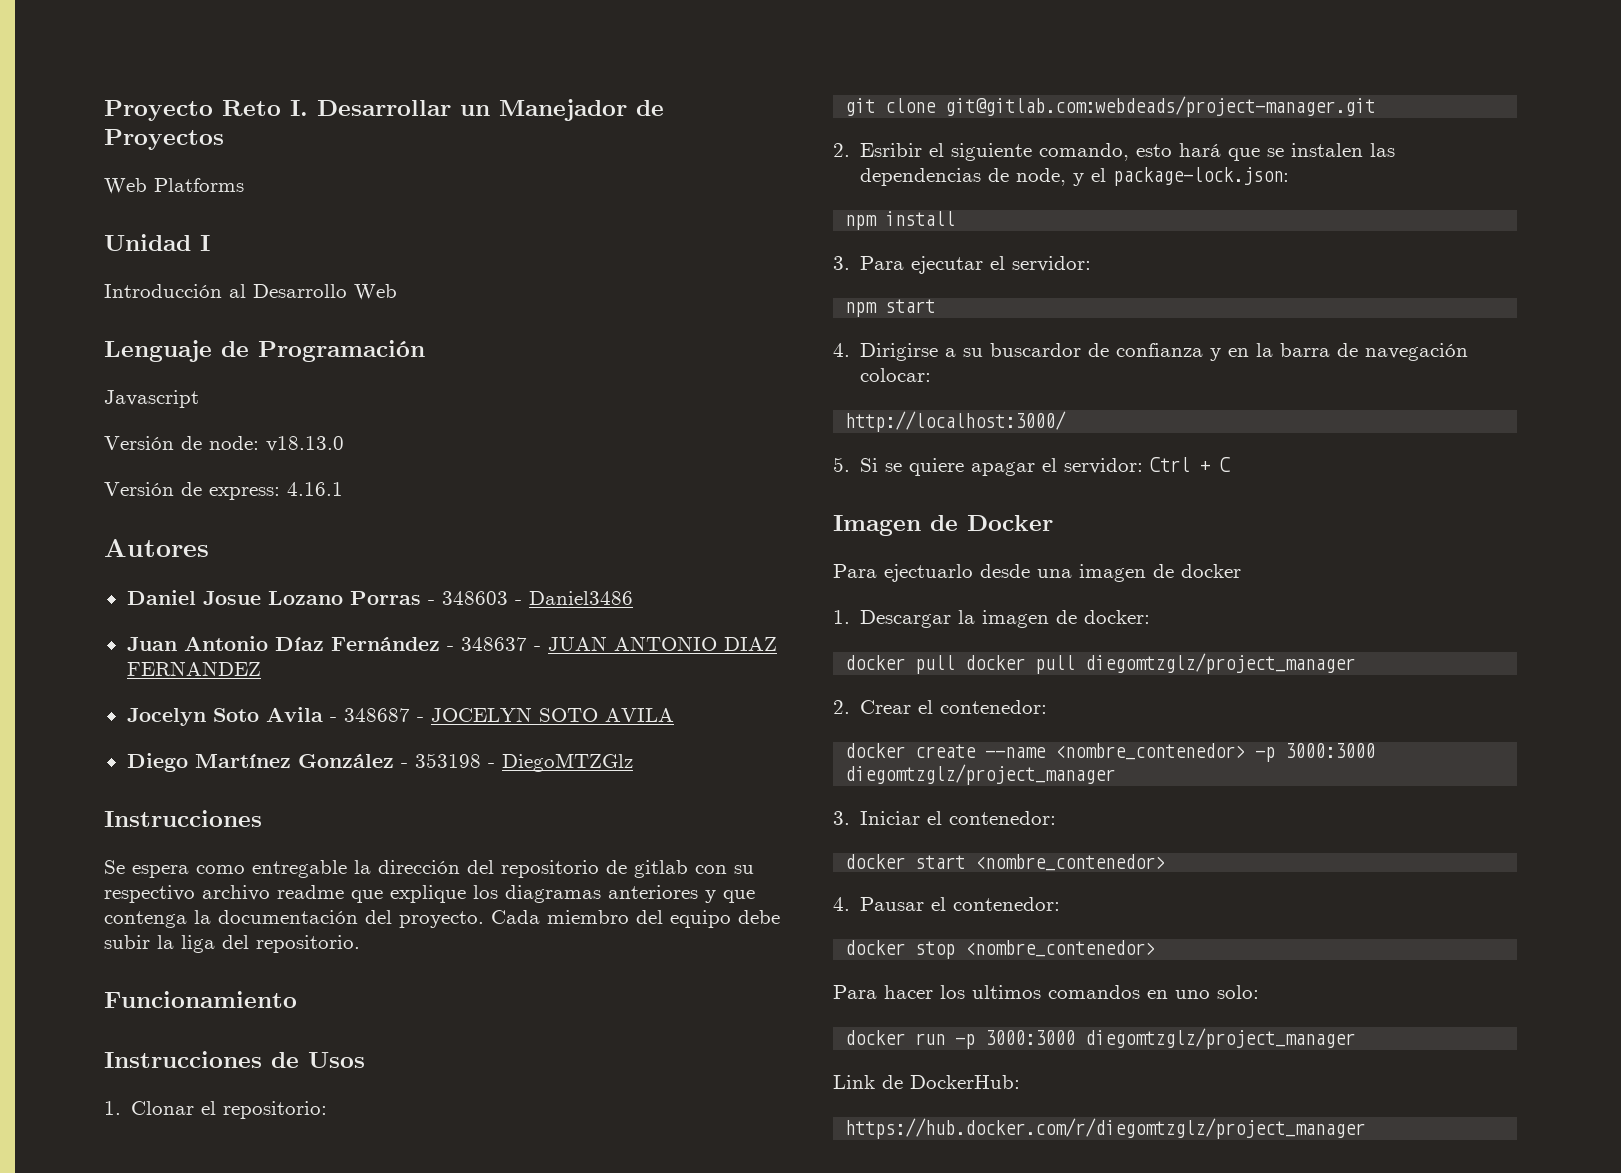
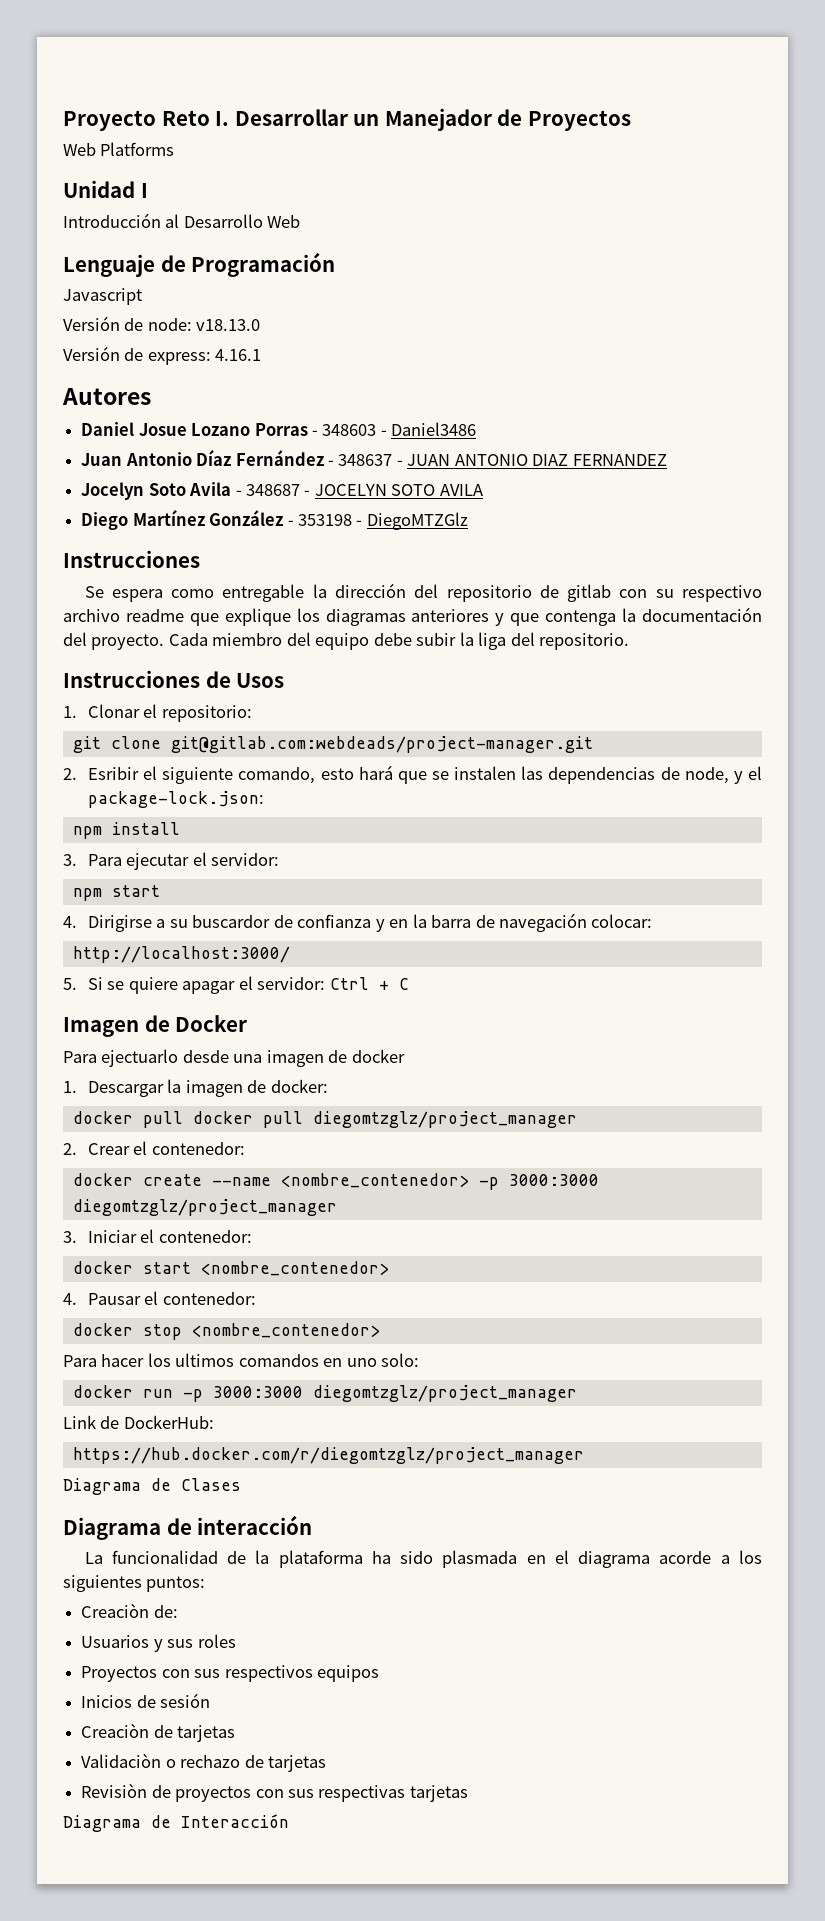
[104,991,297,1008] // Funcionamiento -> (630, 641) none
(1366, 1128) none -> [63,1478,241,1495] [63,1515,313,1540] [84,1550,762,1568] [63,1575,206,1592] [81,1603,178,1618] [81,1634,236,1652] [81,1665,379,1682] [81,1693,211,1708] [81,1723,236,1742] [81,1753,326,1772] [81,1783,468,1802] [63,1814,289,1832] // Diagrama de Clases // Diagrama de interacción // La funcionalidad de la plataforma ha sido plasmada en el diagrama acorde a los siguientes puntos: // Creaciòn de: // Usuarios y sus roles // Proyectos con sus respectivos equipos // Inicios de sesión // Creaciòn de tarjetas // Validaciòn o rechazo de tarjetas // Revisiòn de proyectos con sus respectivas tarjetas // Diagrama de Interacción

